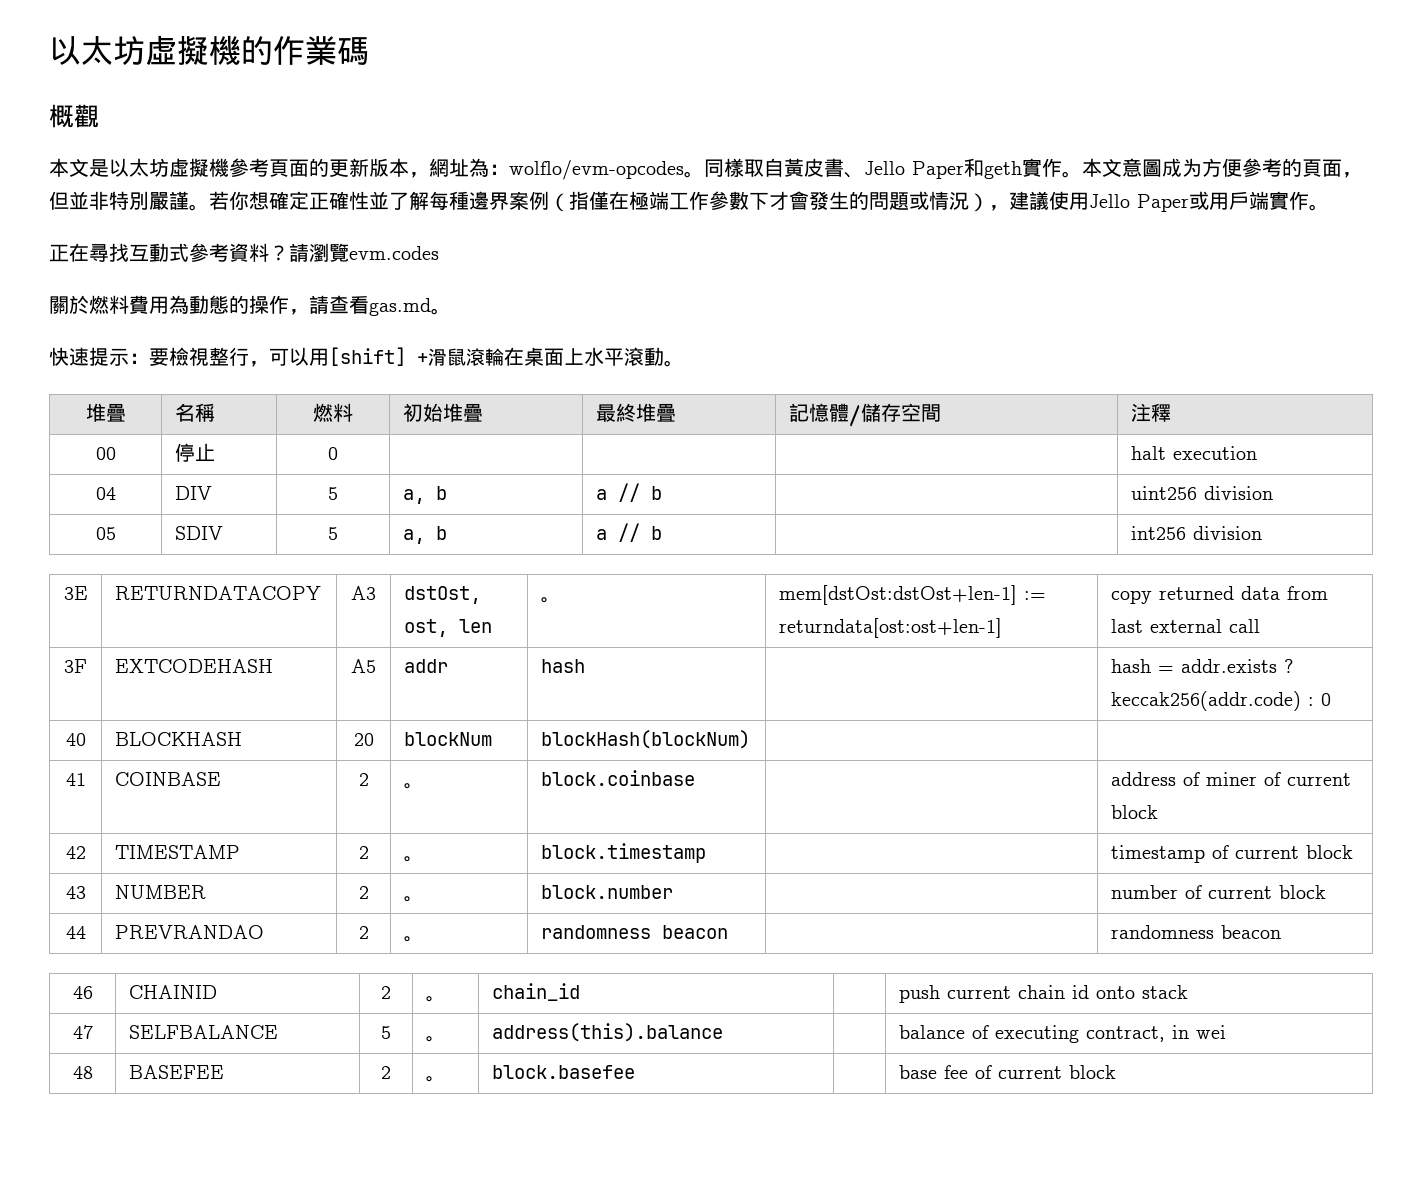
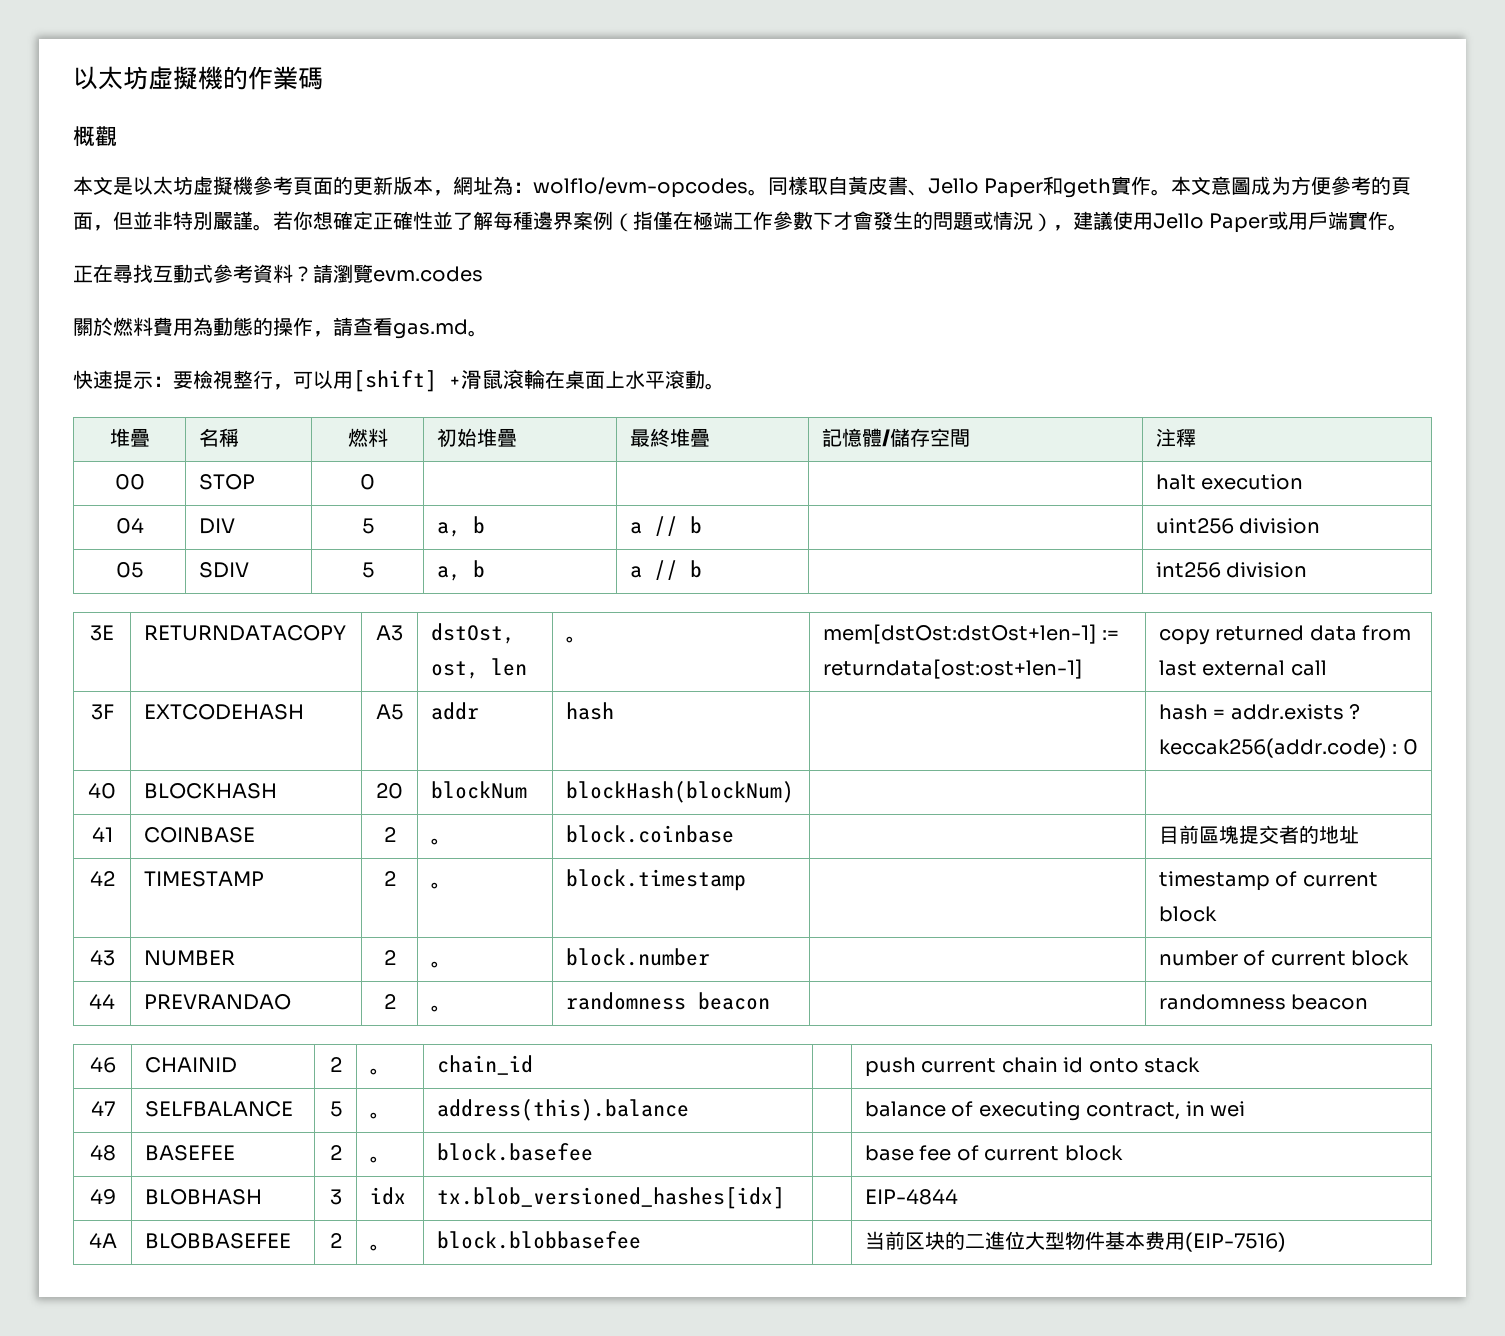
[174,443,215,462] 停止 -> [199,474,256,490] STOP
[1110,772,1351,786] [1110,805,1158,819] address of miner of current block -> [1159,825,1360,844] 目前區塊提交者的地址
(1116, 1072) none -> [89,1189,116,1205] [145,1189,263,1205] [329,1189,342,1205] [370,1187,407,1205] [437,1187,786,1209] [865,1189,959,1205] [88,1233,117,1248] [145,1233,292,1249] [329,1233,342,1248] [370,1244,392,1251] [437,1231,642,1249] [865,1231,1287,1252] // 49 | BLOBHASH | 3 | idx | tx.blob_versioned_hashes[idx] | | EIP-4844 // 4A | BLOBBASEFEE | 2 | 。 | block.blobbasefee | | 当前区块的二進位大型物件基本费用(EIP-7516)

